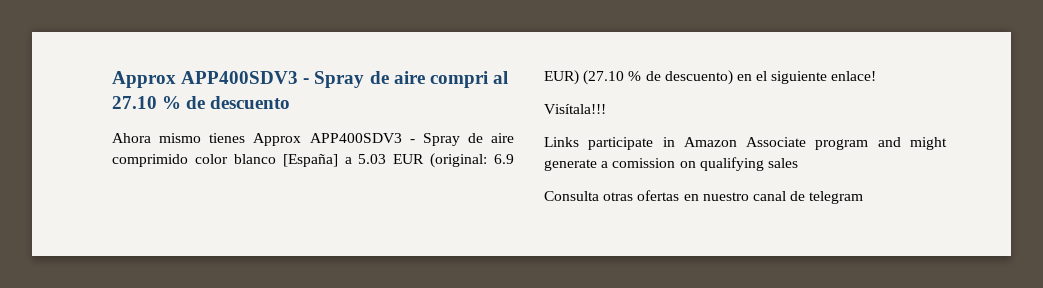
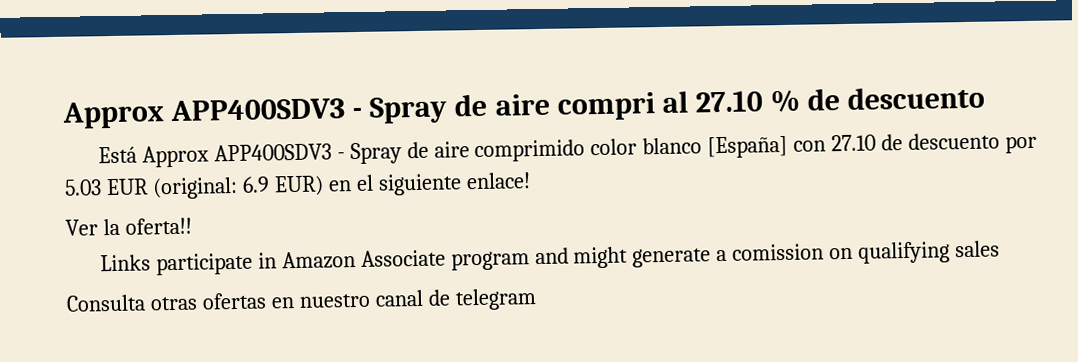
[112,133,246,143] Ahora mismo tienes -> [97,146,137,164] Está
[344,157,352,164] a -> [793,132,1037,154] con 27.10 de descuento por
[583,70,733,85] (27.10 % de descuento) -> (324, 186) none
[544,104,606,114] Visítala!!! -> [65,217,192,236] Ver la oferta!!

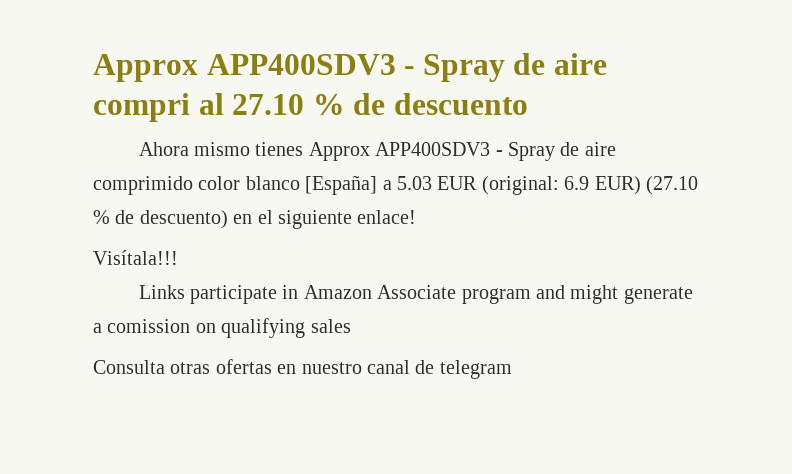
[97,146,137,164] Está -> [138,142,304,156] Ahora mismo tienes
[793,132,1037,154] con 27.10 de descuento por -> [382,180,392,190] a
(324, 186) none -> [645,176,698,195] [93,210,228,229] (27.10 % de descuento)
[65,217,192,236] Ver la oferta!! -> [93,250,178,265] Visítala!!!

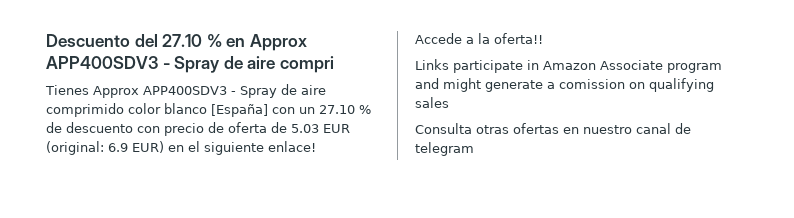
(93, 68) none -> [46,34,246,47] Descuento del 27.10 % en
[198,93,528,115] [138,142,304,156] al 27.10 % de descuento // Ahora mismo tienes -> [45,85,89,95] // Tienes
[382,180,392,190] a -> [272,105,371,114] [46,122,287,136] con un 27.10 % de descuento con precio de oferta de
[645,176,698,195] [93,210,228,229] (27.10 % de descuento) -> (164, 147) none
[93,250,178,265] Visítala!!! -> [415,33,543,44] Accede a la oferta!!

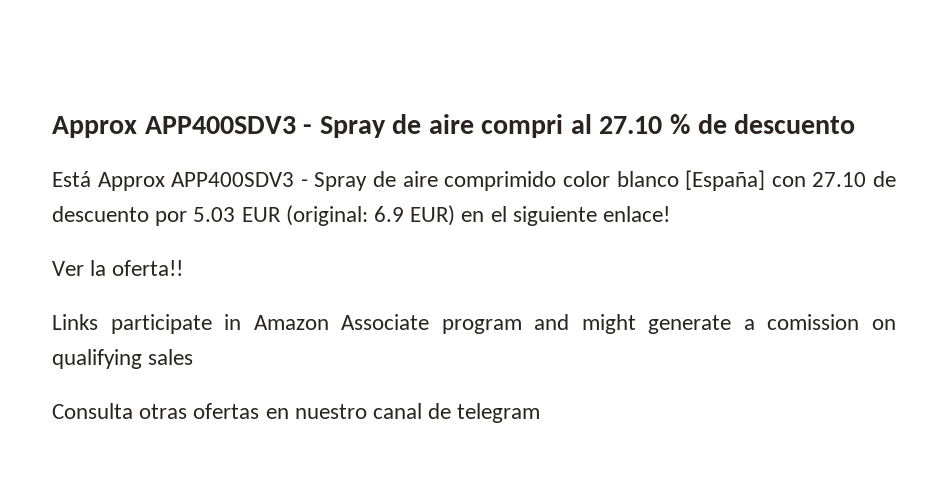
[46,34,246,47] Descuento del 27.10 % en -> (52, 127) none
[45,85,89,95] // Tienes -> [570,114,856,134] [52,171,91,187] al 27.10 % de descuento // Está
[299,105,371,114] [46,122,287,136] un 27.10 % de descuento con precio de oferta de -> [812,171,897,187] [52,206,188,226] 27.10 de descuento por
[415,33,474,44] Accede a -> [52,261,84,276] Ver

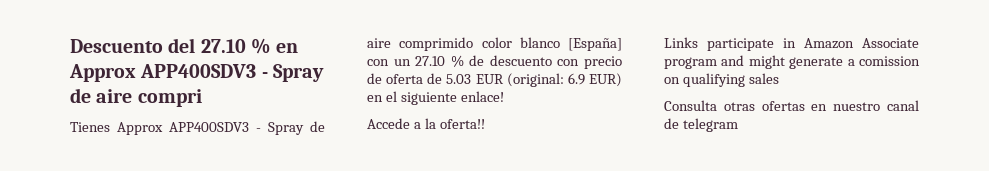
(52, 127) none -> [70,38,299,54] Descuento del 27.10 % en
[570,114,856,134] [52,171,91,187] al 27.10 % de descuento // Está -> [70,122,110,132] // Tienes
[812,171,897,187] [52,206,188,226] 27.10 de descuento por -> [393,55,622,69] [367,73,443,84] un 27.10 % de descuento con precio de oferta de
[52,261,84,276] Ver -> [367,118,421,129] Accede a

